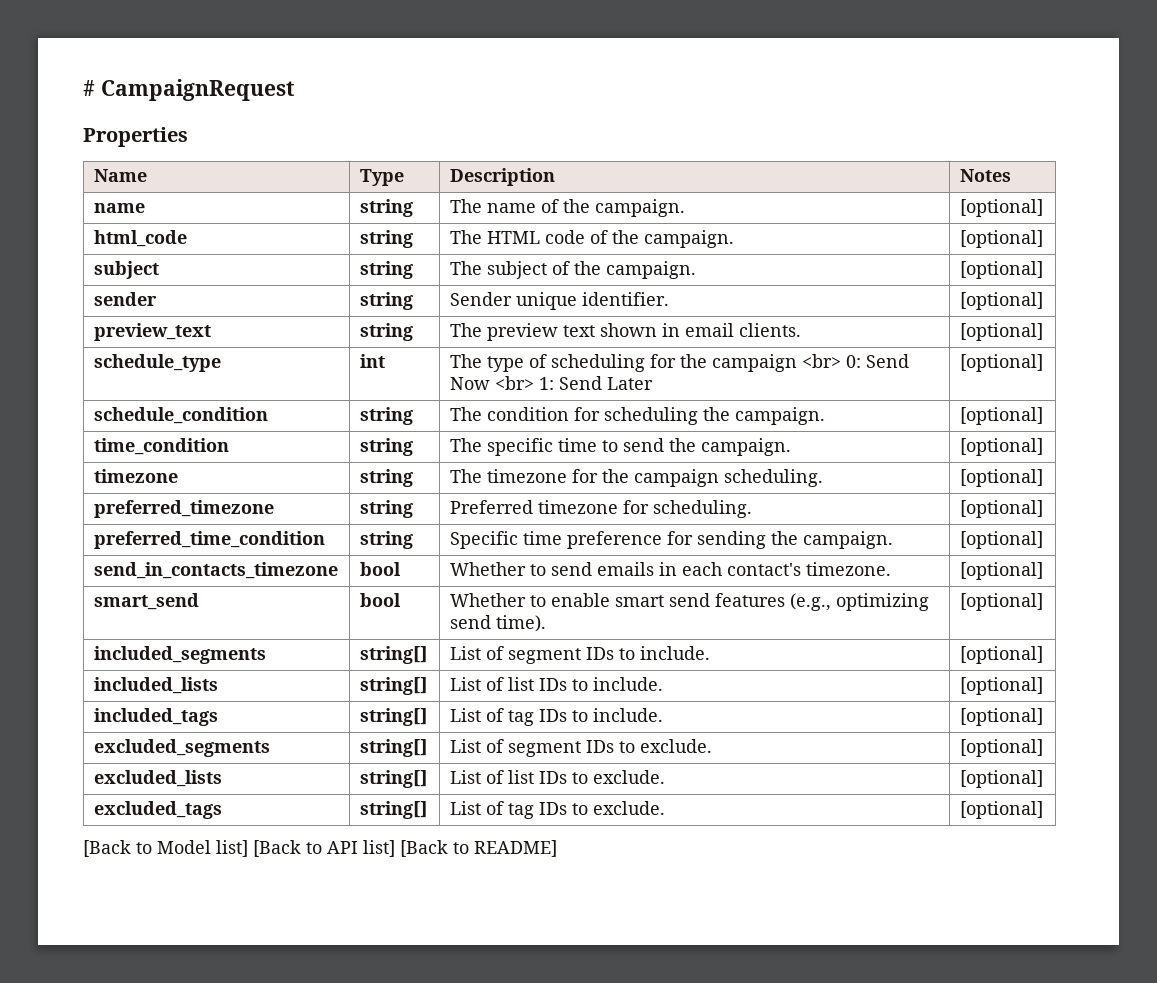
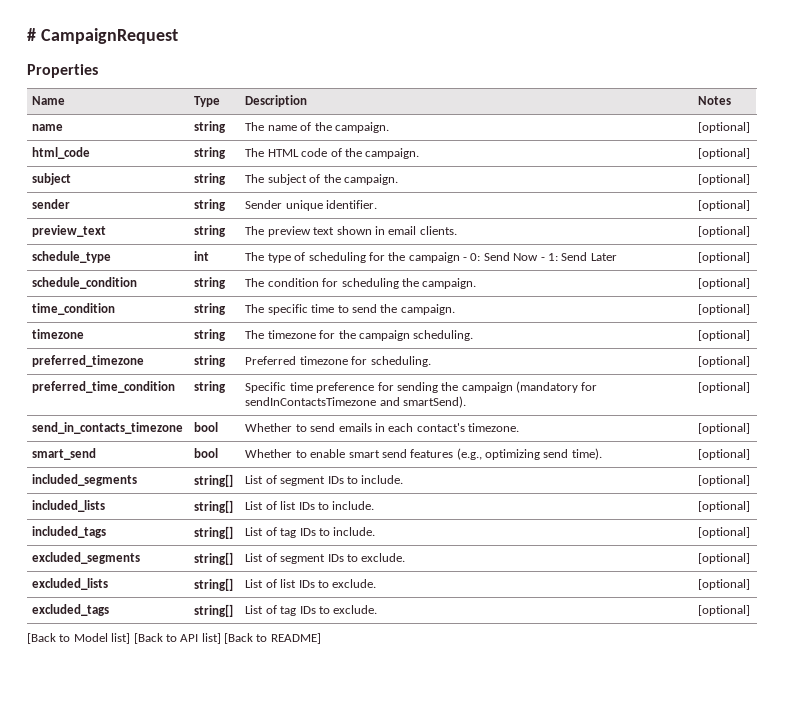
[801,354,841,368] <br> -> [463,257,468,261] -
[494,376,534,390] <br> -> [540,257,545,261] -
[802,531,893,549] campaign. -> [461,381,598,393] [245,396,467,408] campaign (mandatory for sendInContactsTimezone and smartSend).

